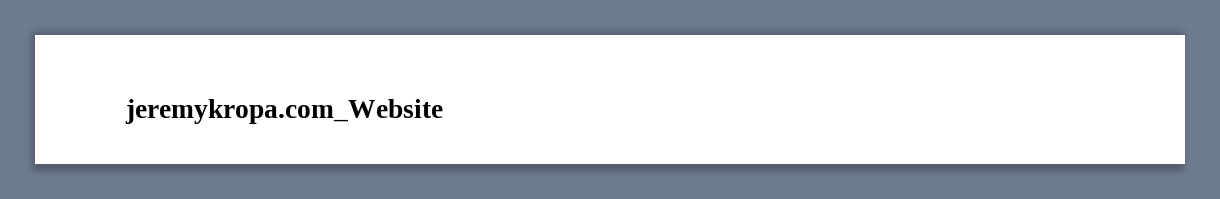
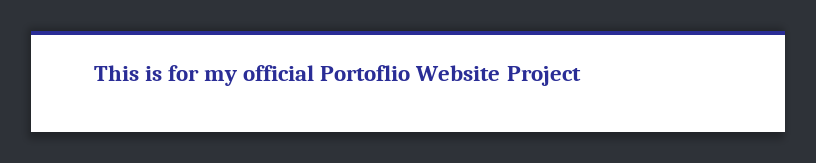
[125,99,443,124] jeremykropa.com_Website -> [94,65,581,86] This is for my official Portoflio Website Project

